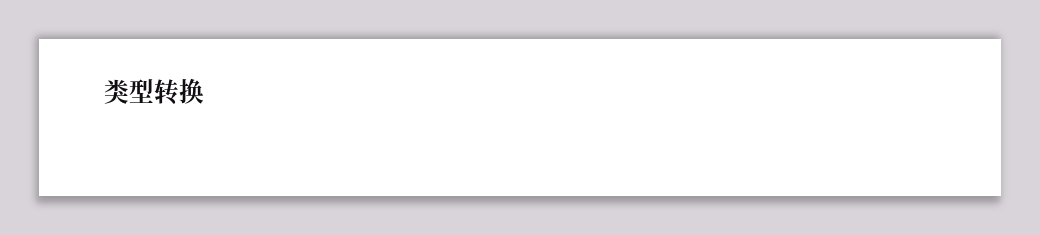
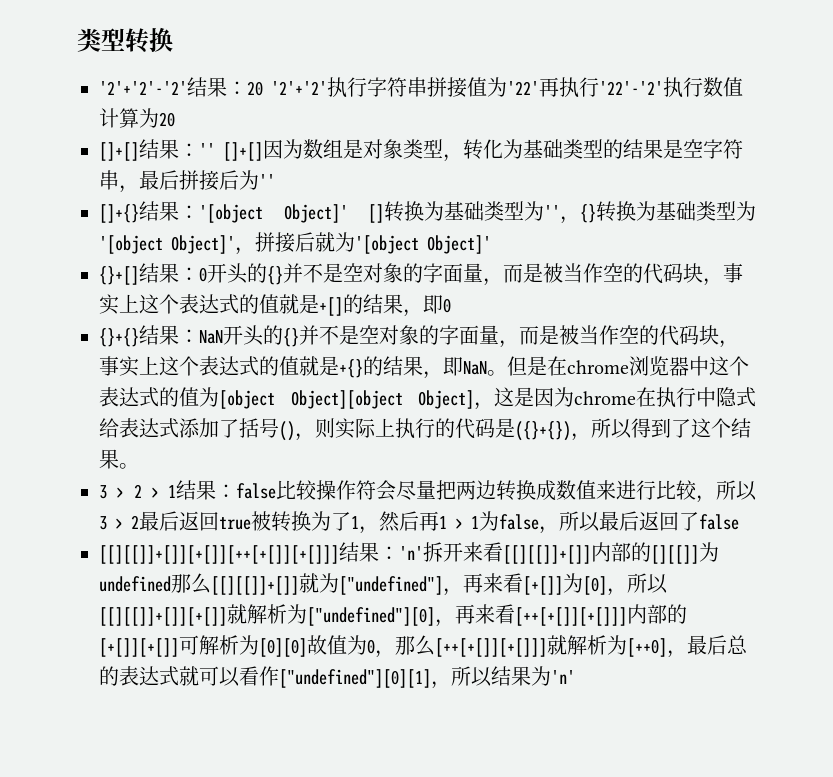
(204, 91) none -> [99,77,743,98] [99,108,175,128] [99,139,743,162] [99,170,275,193] [99,201,756,224] [99,232,491,255] [99,263,743,286] [99,294,451,317] [99,325,739,348] [99,356,749,379] [99,387,756,410] [99,418,751,441] [99,449,139,469] [99,480,757,503] [99,511,739,534] [99,542,719,564] [99,573,668,596] [99,604,687,627] [99,635,748,658] [99,666,575,689] // '2'+'2'-'2'结果：20 '2'+'2'执行字符串拼接值为'22'再执行'22'-'2'执行数值计算为20 // []+[]结果：'' []+[]因为数组是对象类型，转化为基础类型的结果是空字符串，最后拼接后为'' // []+{}结果：'[object Object]' []转换为基础类型为''，{}转换为基础类型为'[object Object]'，拼接后就为'[object Object]' // {}+[]结果：0开头的{}并不是空对象的字面量，而是被当作空的代码块，事实上这个表达式的值就是+[]的结果，即0 // {}+{}结果：NaN开头的{}并不是空对象的字面量，而是被当作空的代码块，事实上这个表达式的值就是+{}的结果，即NaN。但是在chrome浏览器中这个表达式的值为[object Object][object Object]，这是因为chrome在执行中隐式给表达式添加了括号()，则实际上执行的代码是({}+{})，所以得到了这个结果。 // 3 > 2 > 1结果：false比较操作符会尽量把两边转换成数值来进行比较，所以3 > 2最后返回true被转换为了1，然后再1 > 1为false，所以最后返回了false // [[][[]]+[]][+[]][++[+[]][+[]]]结果：'n'拆开来看[[][[]]+[]]内部的[][[]]为undefined那么[[][[]]+[]]就为["undefined"]，再来看[+[]]为[0]，所以[[][[]]+[]][+[]]就解析为["undefined"][0]，再来看[++[+[]][+[]]]内部的[+[]][+[]]可解析为[0][0]故值为0，那么[++[+[]][+[]]]就解析为[++0]，最后总的表达式就可以看作["undefined"][0][1]，所以结果为'n'

